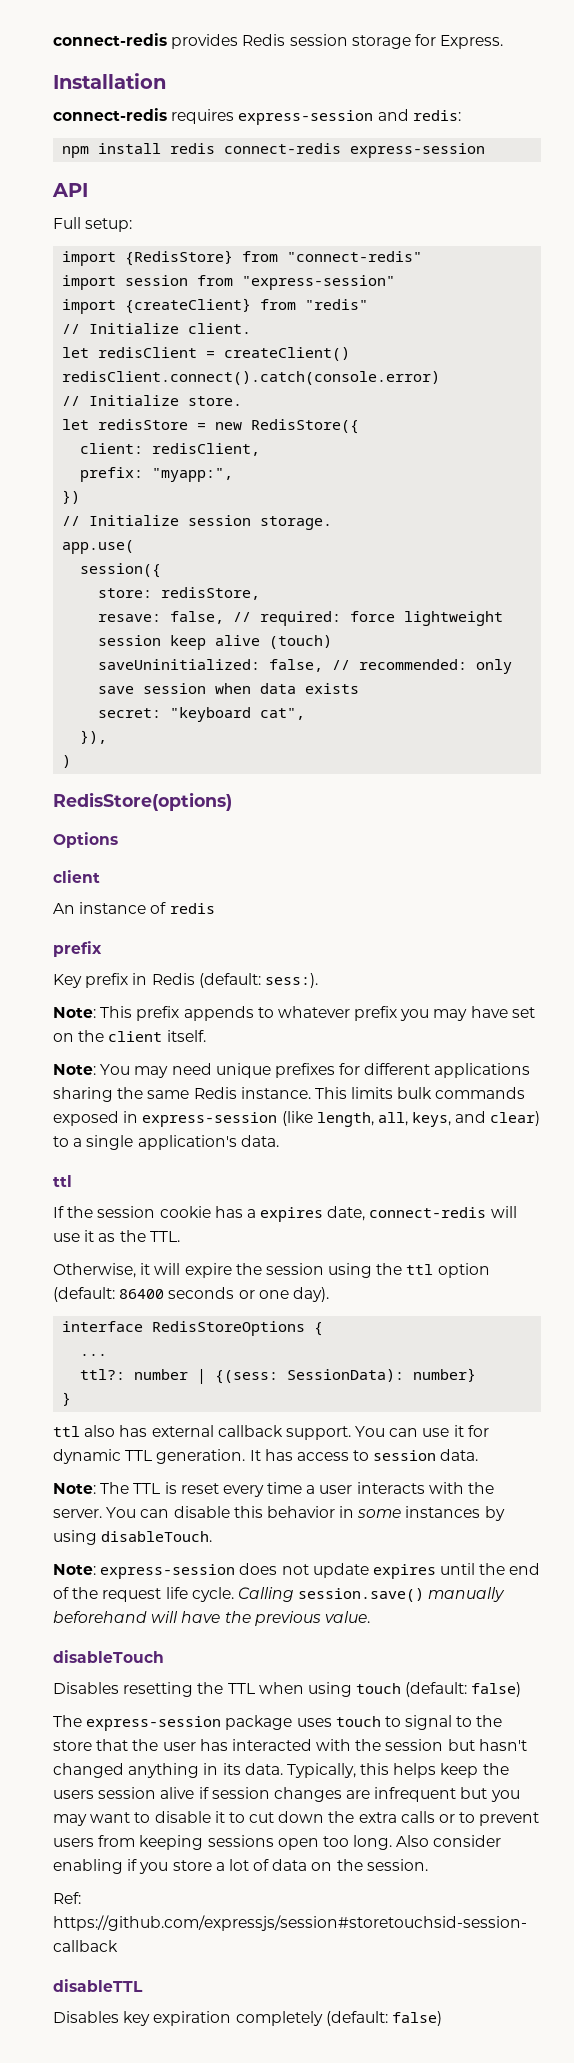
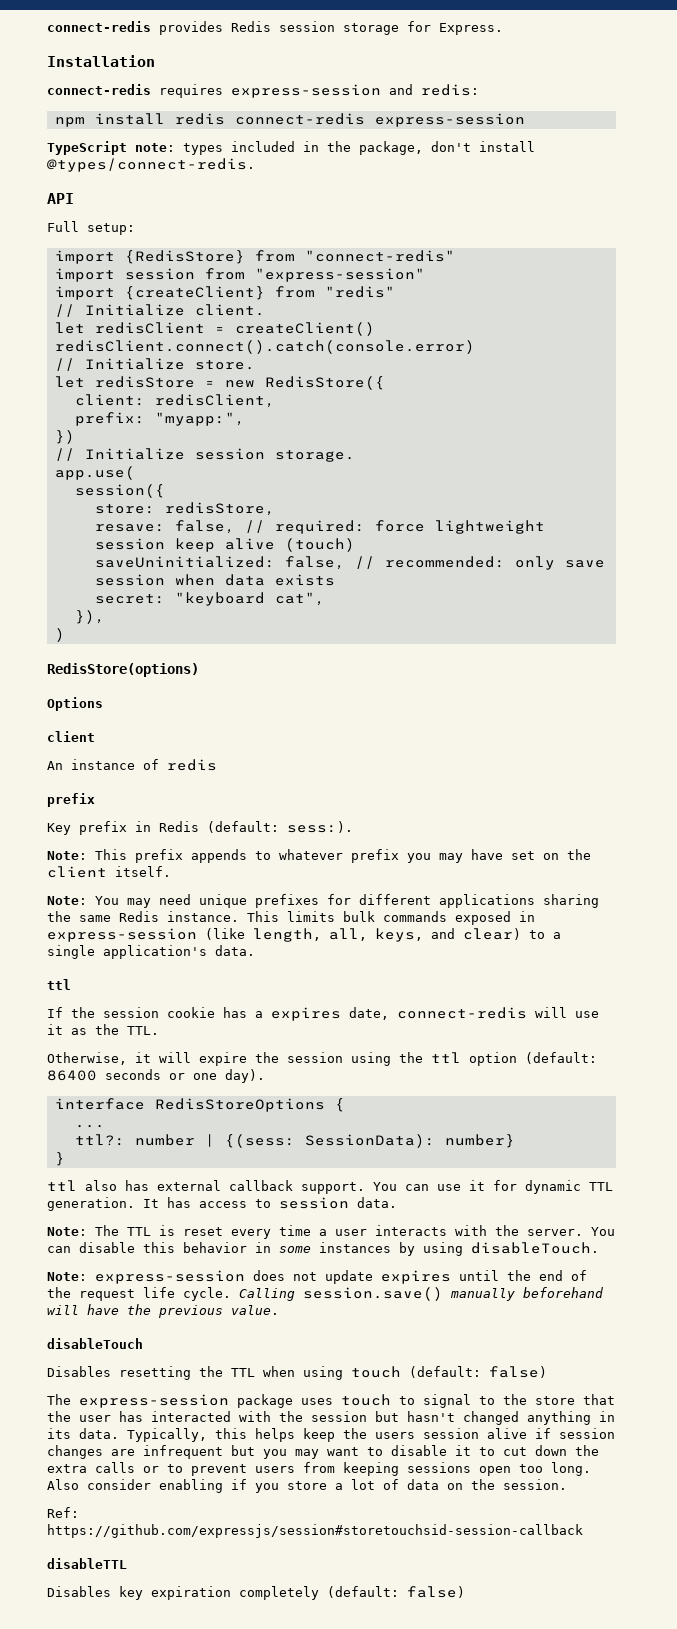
(486, 150) none -> [47,141,535,155] [47,158,255,172] // TypeScript note: types included in the package, don't install @types/connect-redis.

